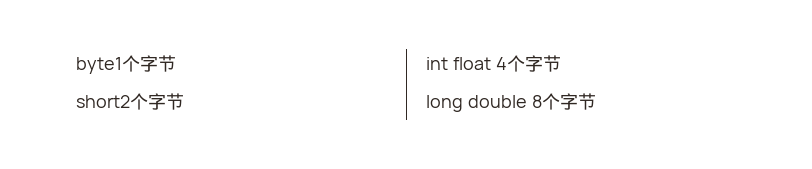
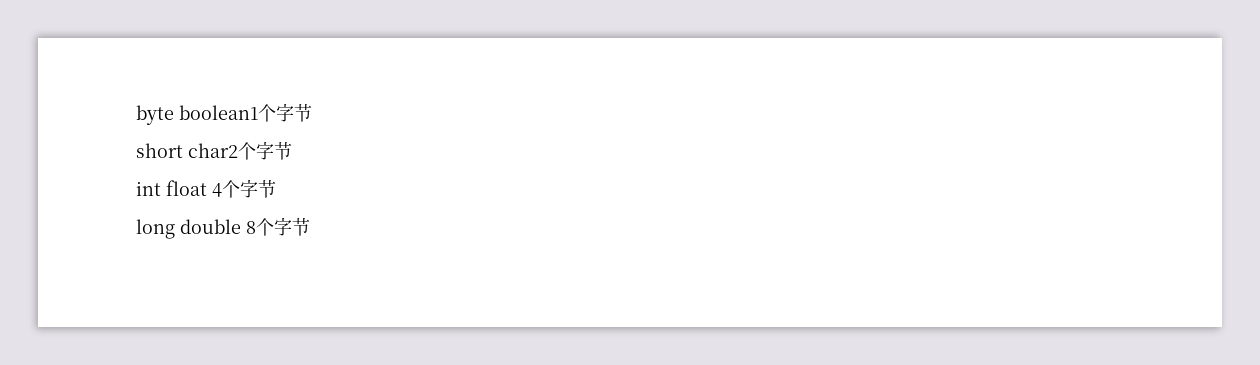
[76,55,176,74] [76,95,130,108] byte1个字节 // short2 -> [136,103,312,125] [136,143,238,158] byte boolean1个字节 // short char2

